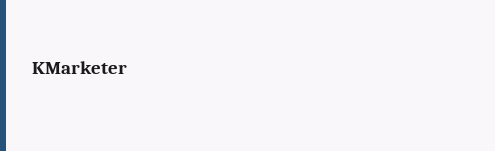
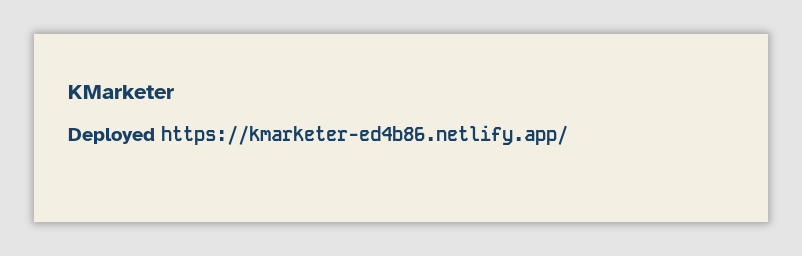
(127, 67) none -> [68,125,568,145] // Deployed https://kmarketer-ed4b86.netlify.app/

